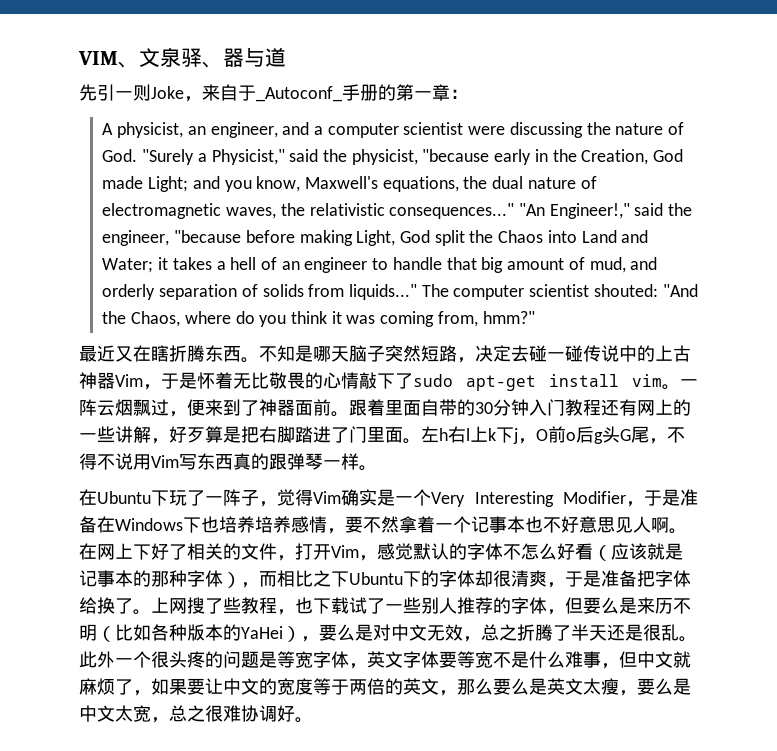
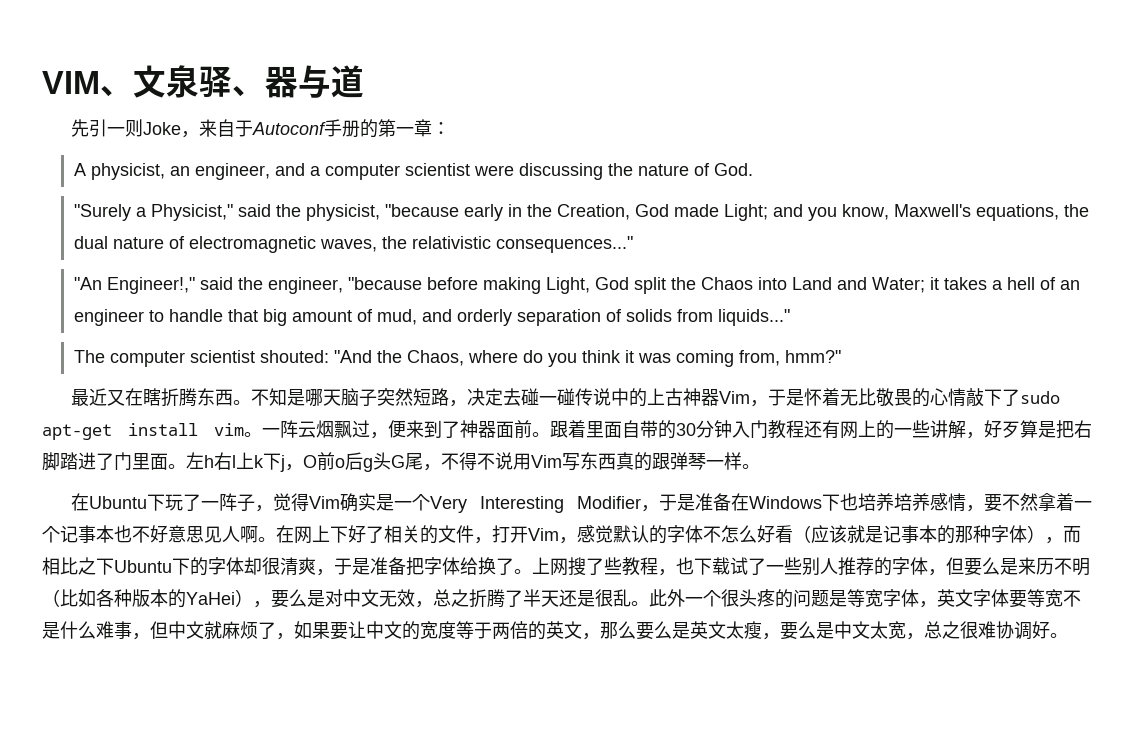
[256,86,342,102] _Autoconf_ -> [252,122,327,135] Autoconf
(138, 155) none -> (754, 169) //
(515, 211) none -> (634, 244) //
(417, 292) none -> (791, 317) //

